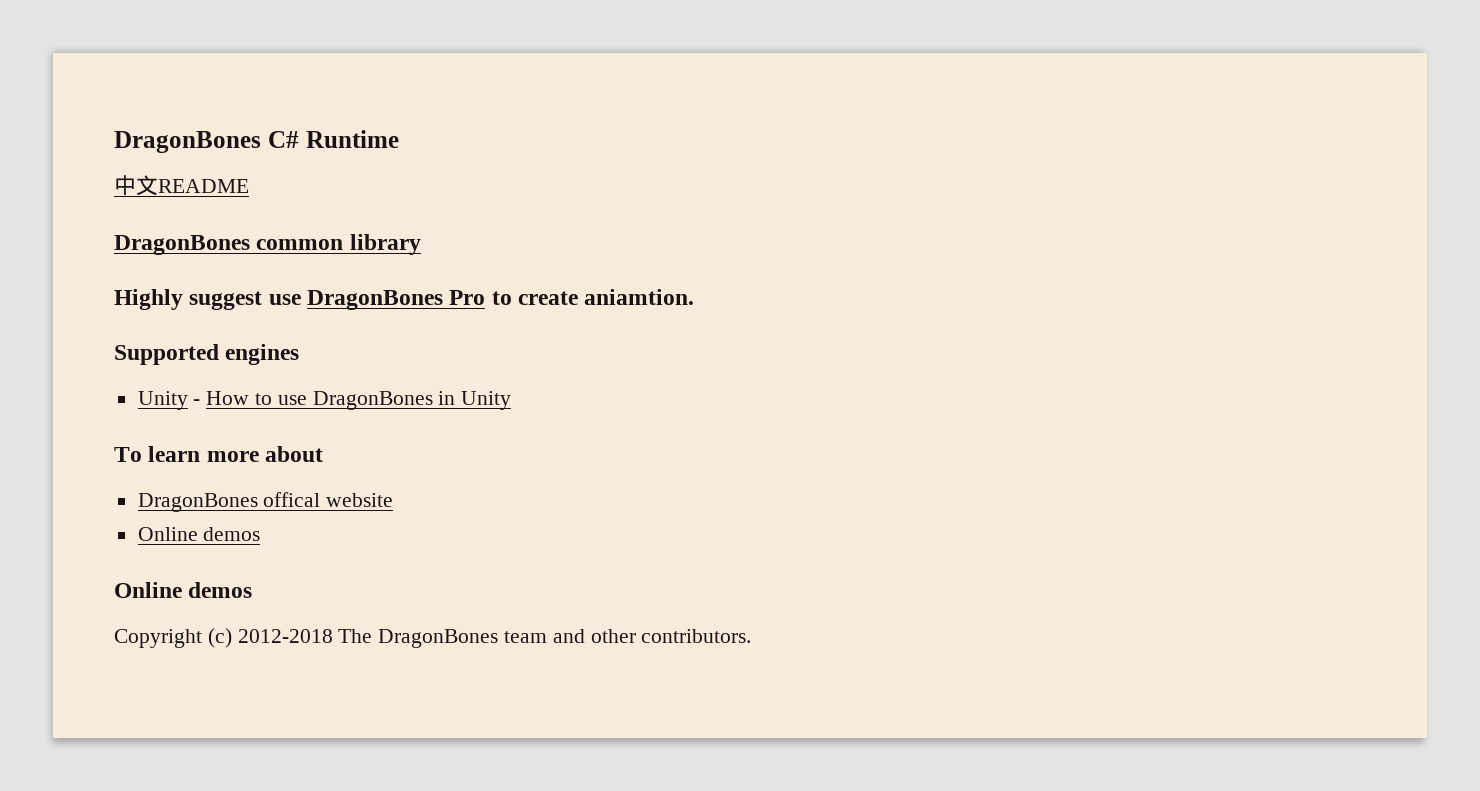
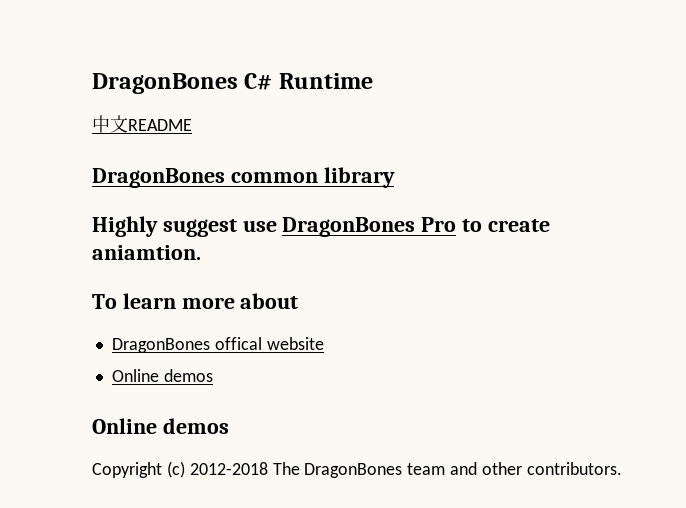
[114,344,300,365] [137,391,512,410] // Supported engines // Unity - How to use DragonBones in Unity -> (201, 252) none

